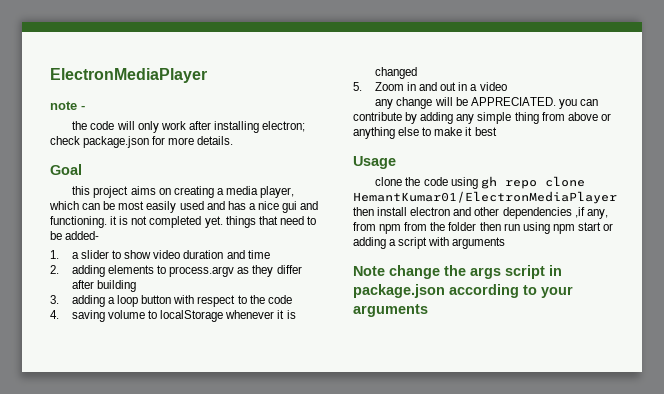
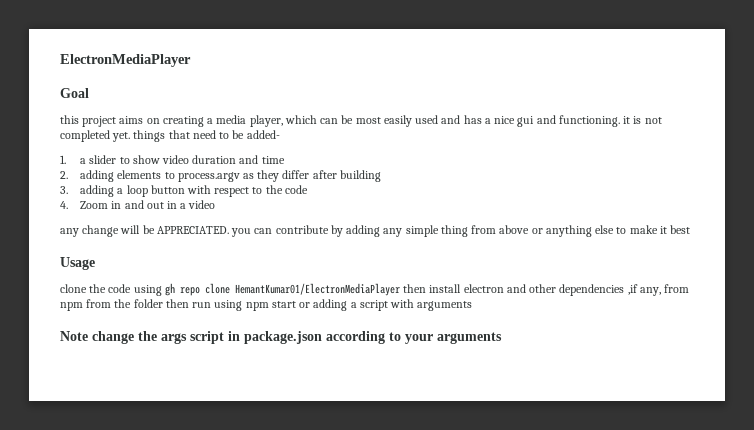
[50,101,85,110] [72,121,306,133] [50,136,234,148] // note - // the code will only work after installing electron; check package.json for more details. -> (191, 60) none
[71,310,296,322] [374,67,417,79] [353,82,362,91] saving volume to localStorage whenever it is changed // 5. -> (68, 205) none

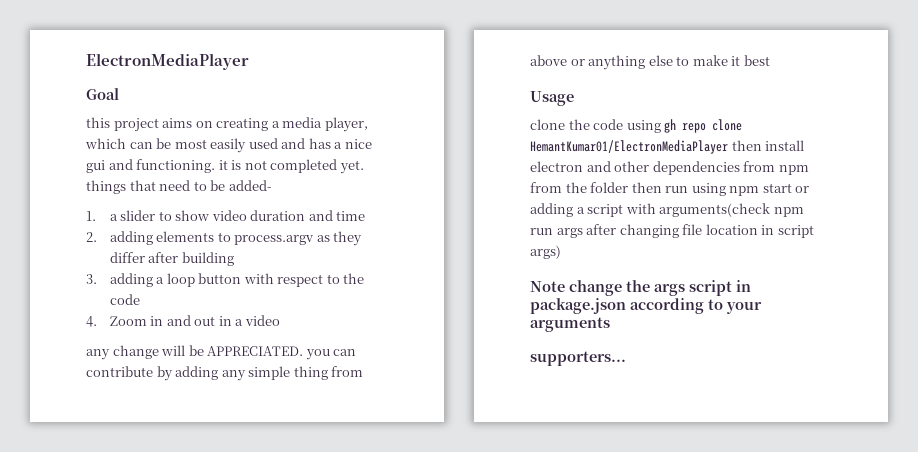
[627,284,661,296] ,if any, -> (740, 168) none
[417,301,473,311] arguments -> [659,203,804,217] [530,224,814,238] [530,245,561,259] arguments(check npm run args after changing file location in script args)
(502, 338) none -> [530,351,626,366] // supporters...

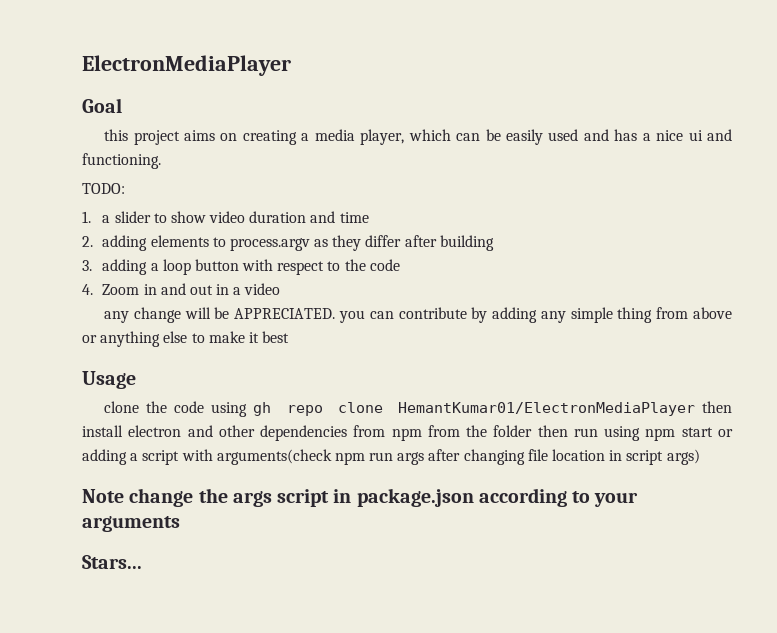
[174,139,207,149] most -> (501, 135) none
[86,160,105,173] gui -> [688,130,703,141] ui
[218,159,364,174] [86,180,272,194] it is not completed yet. things that need to be added- -> [82,183,125,194] // TODO:
[530,351,626,366] supporters... -> [82,555,142,569] Stars...

